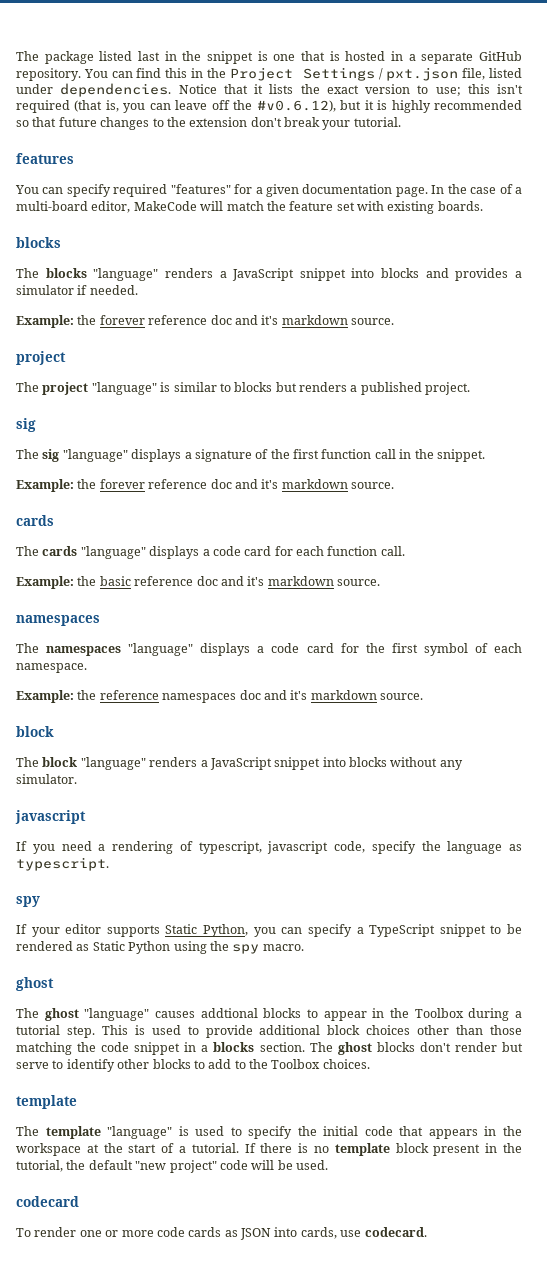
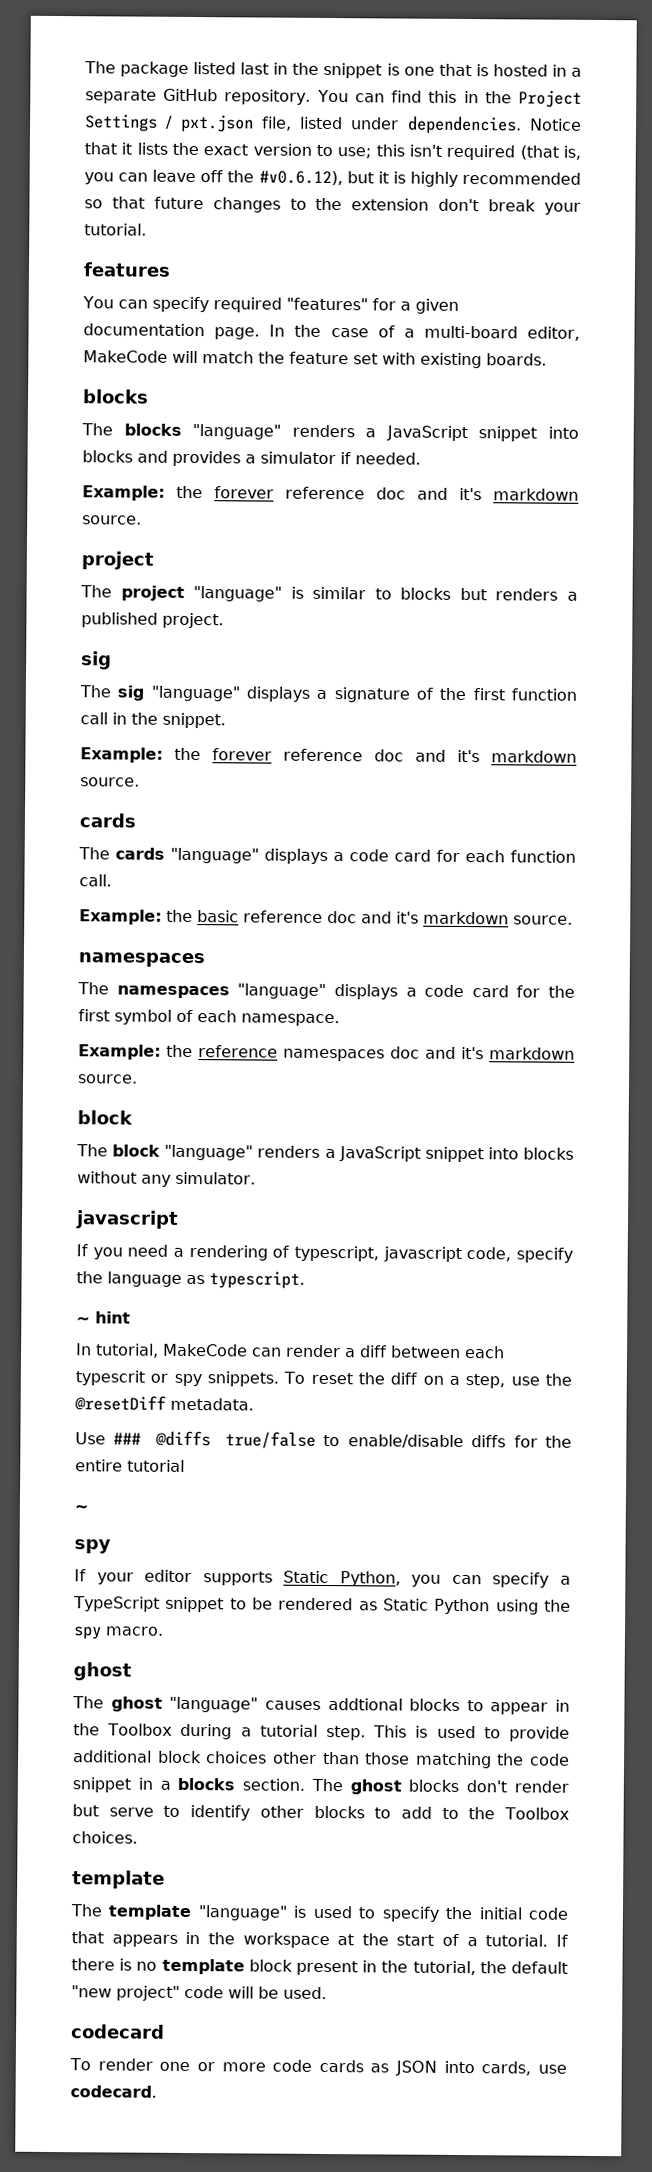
(109, 864) none -> [76,1311,131,1324] [76,1343,505,1359] [75,1370,572,1389] [74,1395,254,1411] [75,1430,572,1449] [75,1459,185,1472] [74,1504,88,1512] // ~ hint // In tutorial, MakeCode can render a diff between each typescrit or spy snippets. To reset the diff on a step, use the @resetDiff metadata. // Use ### @diffs true/false to enable/disable diffs for the entire tutorial // ~

